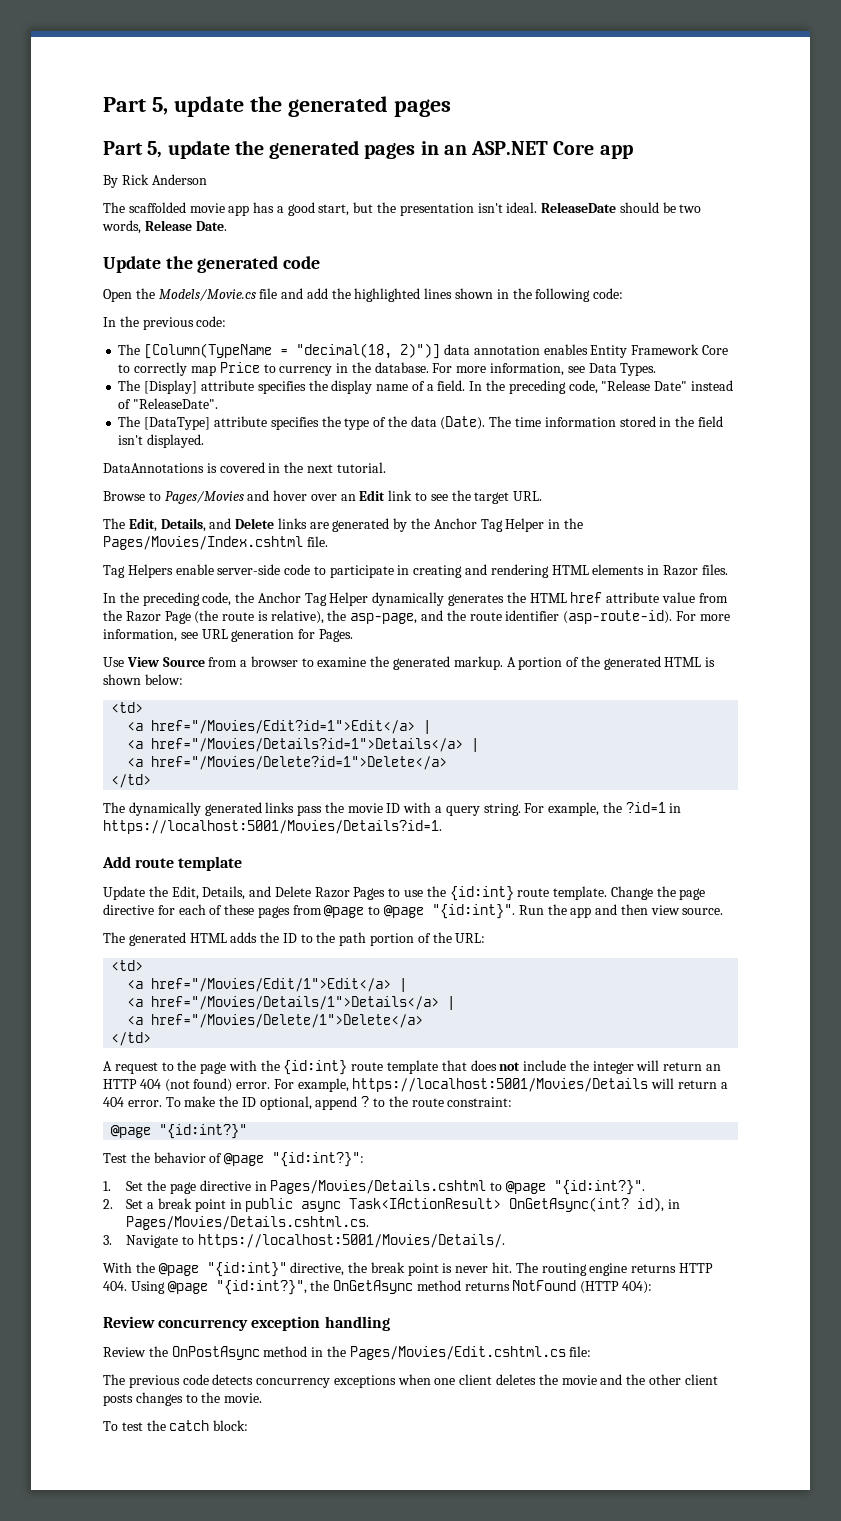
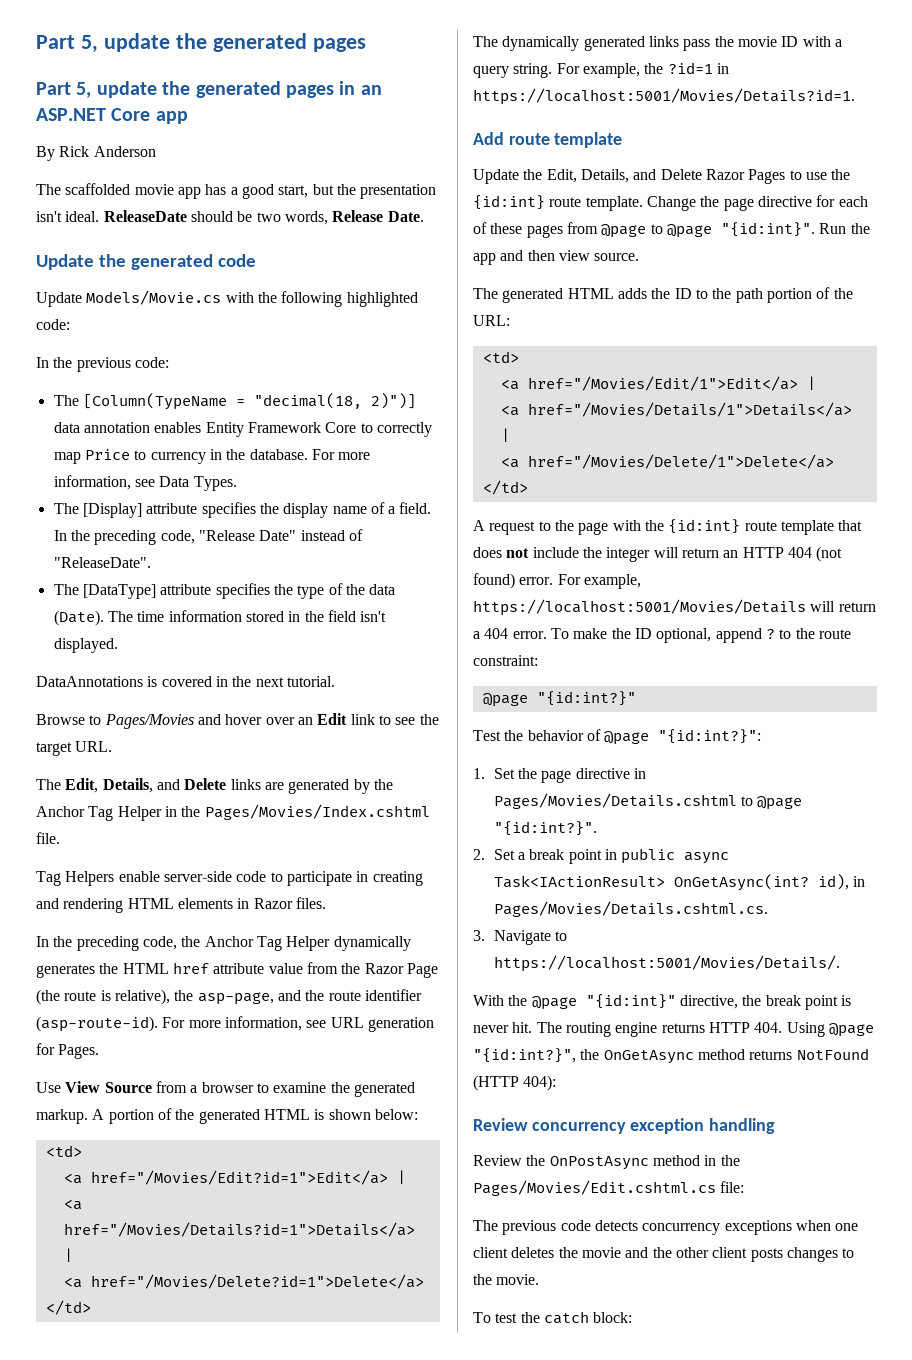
[103,288,509,302] Open the Models/Movie.cs file and add the highlighted lines shown in -> [36,290,254,307] Update Models/Movie.cs with
(591, 295) none -> [346,292,418,307] highlighted

